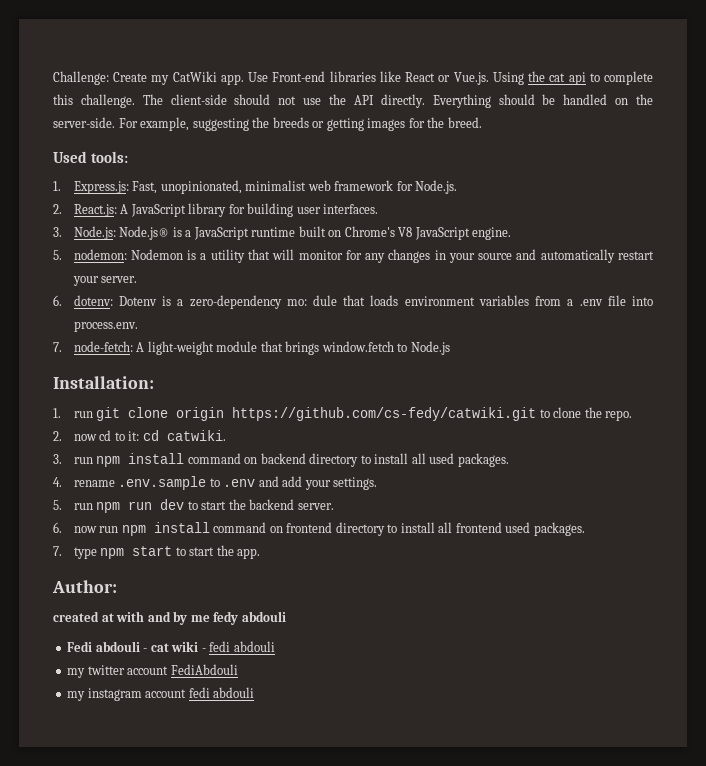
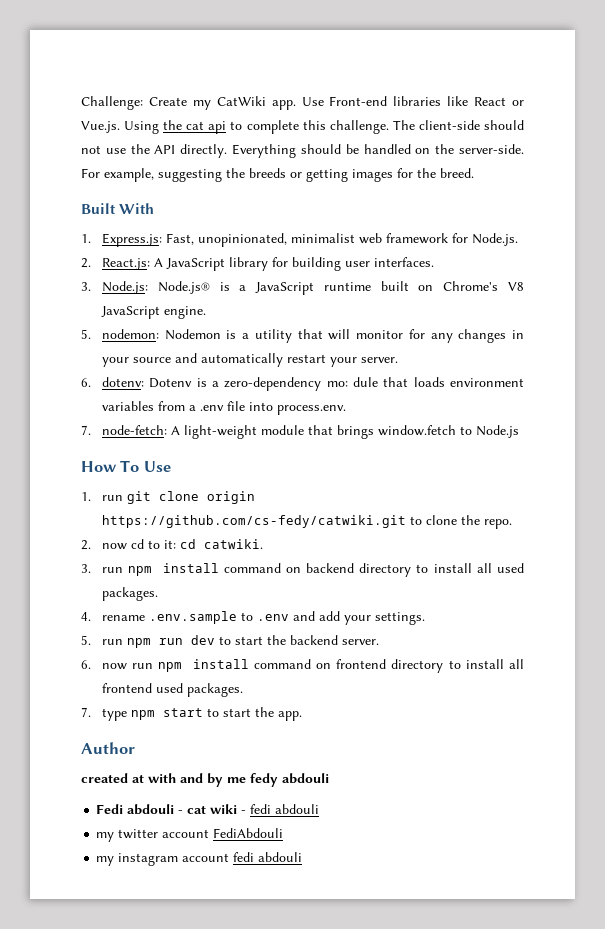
[53,151,129,163] Used tools: -> [81,203,155,214] Built With
[53,376,154,389] Installation: -> [81,460,171,472] How To Use
[52,580,117,593] Author: -> [81,742,135,754] Author

